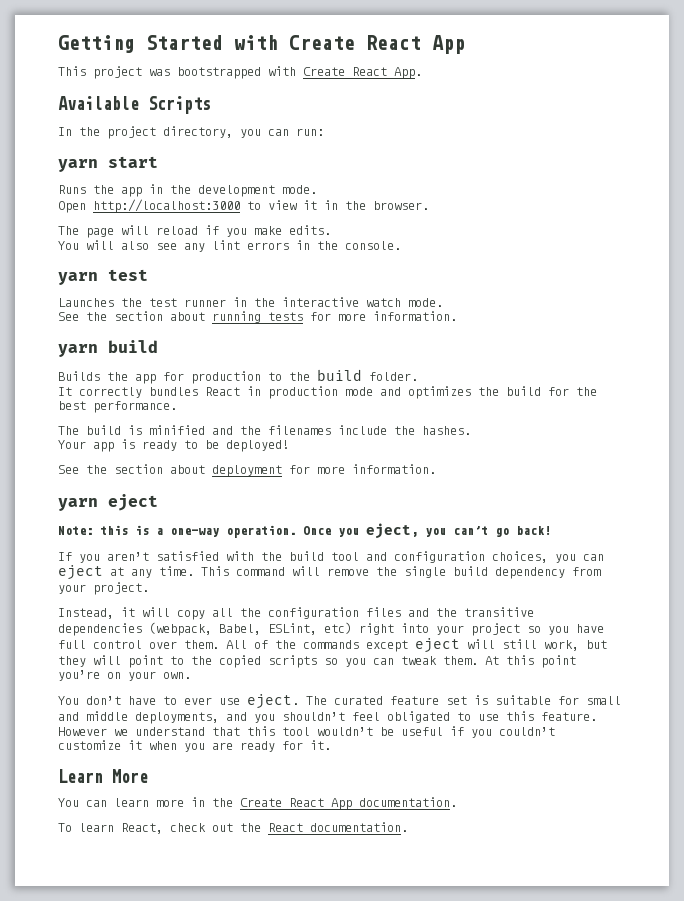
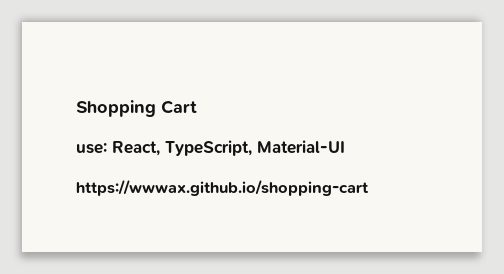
[58,35,465,54] [58,66,422,79] [58,96,211,114] [58,126,324,139] [58,156,158,172] [58,184,317,197] [58,199,429,213] [58,225,331,238] [58,240,401,252] [58,269,148,285] [58,297,443,307] [58,311,457,323] [58,340,158,357] [58,369,418,384] [58,386,597,399] [58,401,177,413] [58,425,471,435] [58,439,289,452] [58,464,436,477] [58,494,158,511] [58,523,551,539] [58,551,604,563] [58,565,601,580] [58,582,149,595] [58,607,534,620] [58,622,604,636] [58,638,607,653] [58,655,576,668] [58,670,191,681] [58,694,621,709] [58,711,597,724] [58,726,555,738] [58,740,331,752] [58,769,148,783] [58,797,457,810] [58,822,408,834] Getting Started with Create React App // This project was bootstrapped with Create React App. // Available Scripts // In the project directory, you can run: // yarn start // Runs the app in the development mode. // Open http://localhost:3000 to view it in the browser. // The page will reload if you make edits. // You will also see any lint errors in the console. // yarn test // Launches the test runner in the interactive watch mode. // See the section about running tests for more information. // yarn build // Builds the app for production to the build folder. // It correctly bundles React in production mode and optimizes the build for the best performance. // The build is minified and the filenames include the hashes. // Your app is ready to be deployed! // See the section about deployment for more information. // yarn eject // Note: this is a one-way operation. Once you eject, you can’t go back! // If you aren’t satisfied with the build tool and configuration choices, you can eject at any time. This command will remove the single build dependency from your project. // Instead, it will copy all the configuration files and the transitive dependencies (webpack, Babel, ESLint, etc) right into your project so you have full control over them. All of the commands except eject will still work, but they will point to the copied scripts so you can tweak them. At this point you’re on your own. // You don’t have to ever use eject. The curated feature set is suitable for small and middle deployments, and you shouldn’t feel obligated to use this feature. However we understand that this tool wouldn’t be useful if you couldn’t customize it when you are ready for it. // Learn More // You can learn more in the Create React App documentation. // To learn React, check out the React documentation. -> [76,100,197,117] [76,140,345,156] [76,179,369,196] Shopping Cart // use: React, TypeScript, Material-UI // https://wwwax.github.io/shopping-cart

